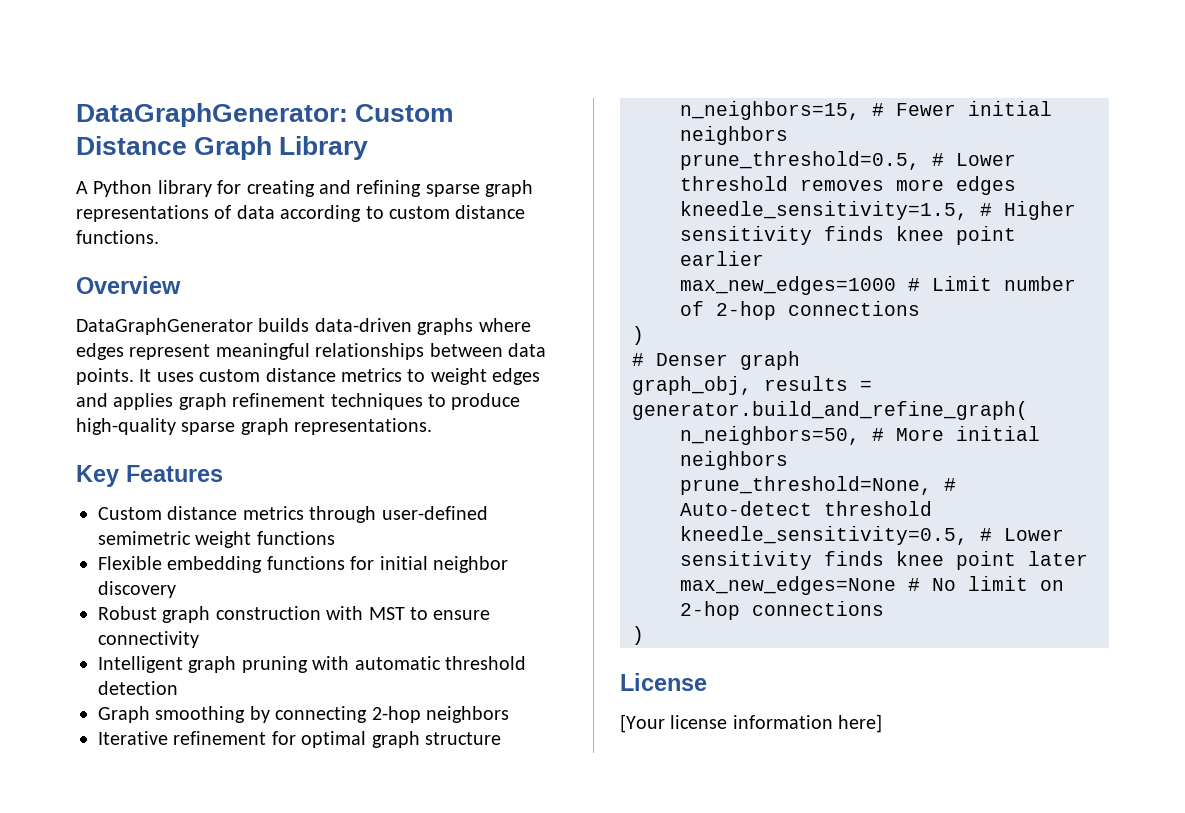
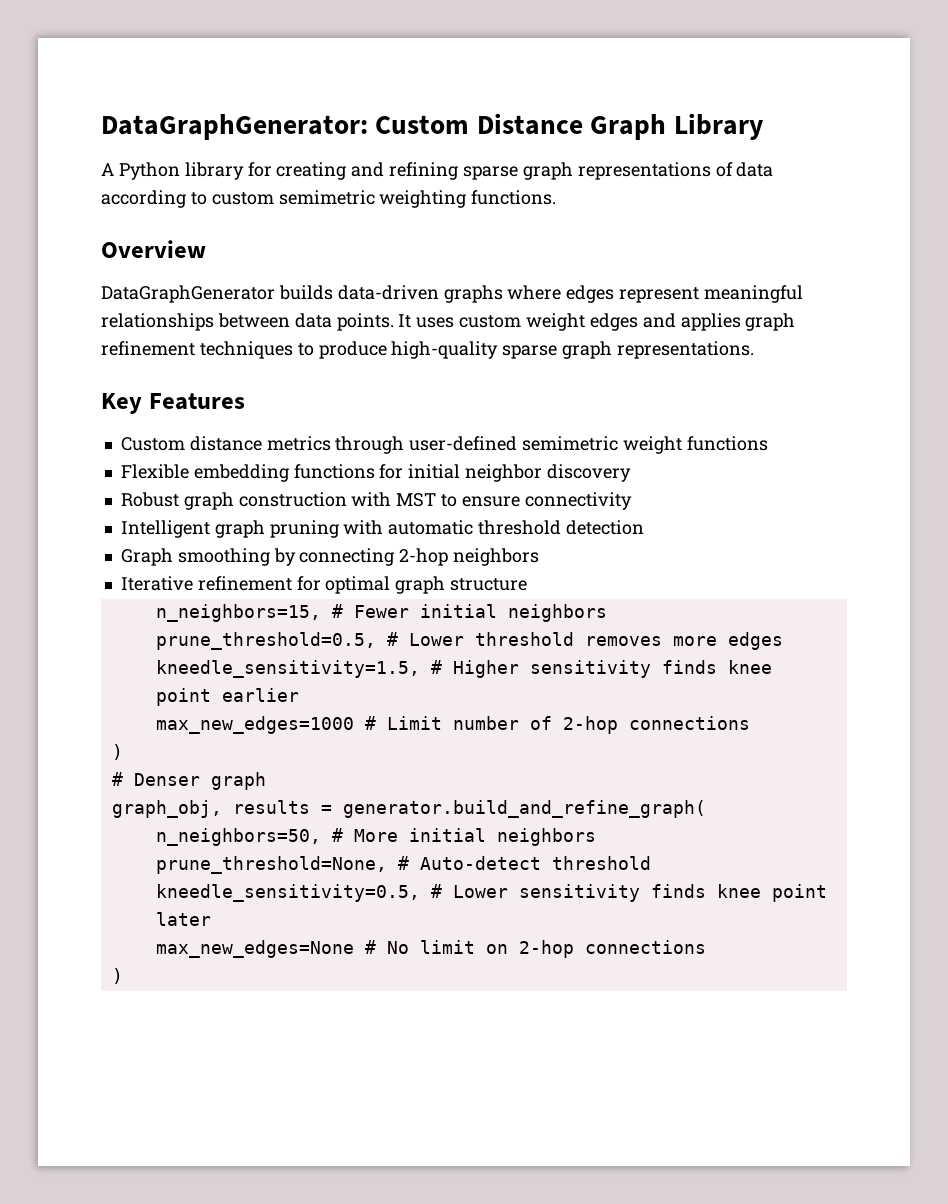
[455,205,526,219] distance -> [278,190,467,208] semimetric weighting
[265,368,426,382] distance metrics to -> (522, 321) none
[620,673,707,691] [620,714,883,733] // License // [Your license information here] -> (123, 976) none

